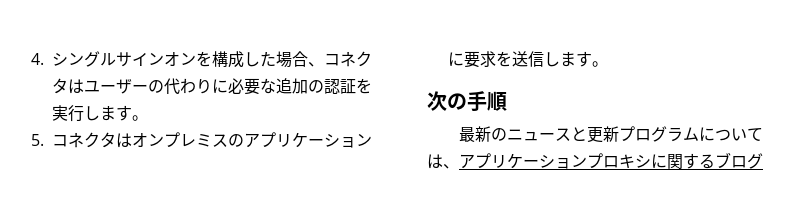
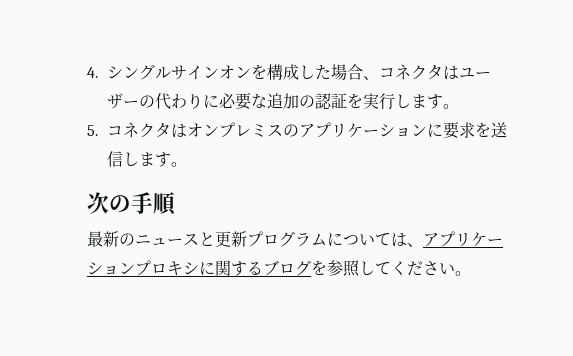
(763, 161) none -> [311,260,471,277] を参照してください。

